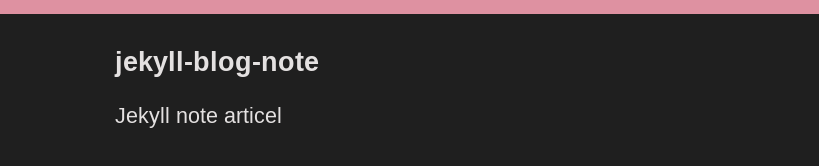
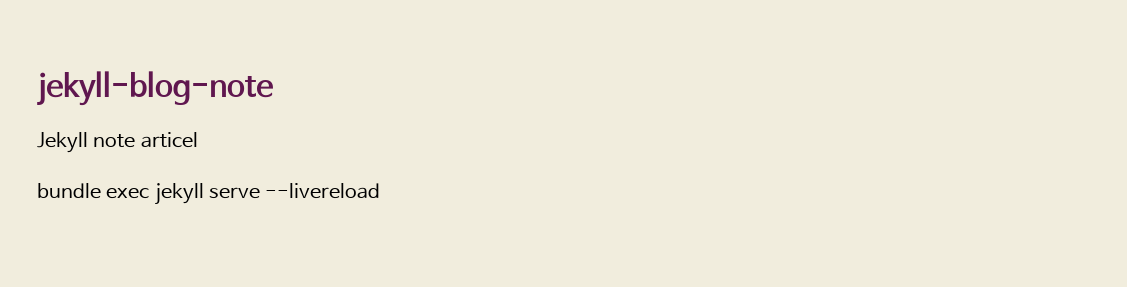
(282, 115) none -> [37,183,381,205] // bundle exec jekyll serve --livereload

